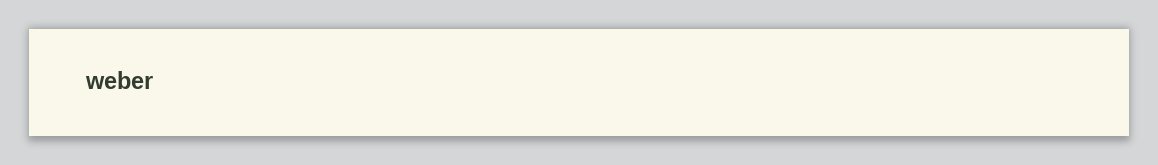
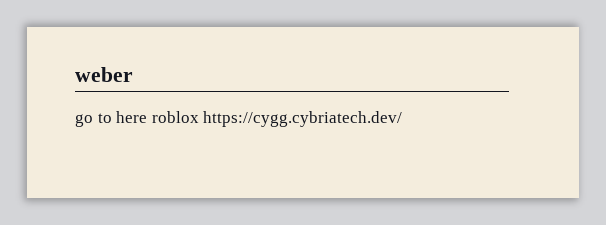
(153, 80) none -> [75,111,403,127] // go to here roblox https://cygg.cybriatech.dev/

